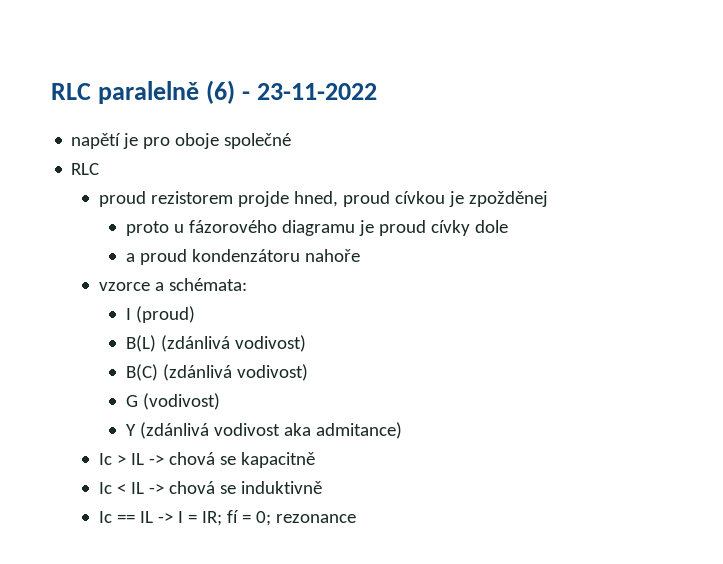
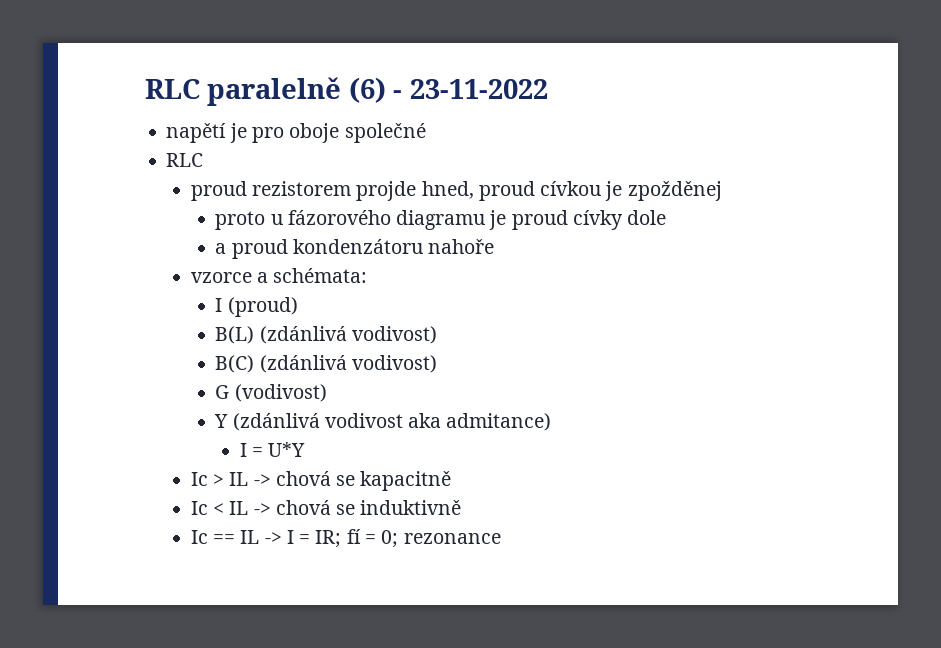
(402, 430) none -> [239,442,306,457] // I = U*Y

